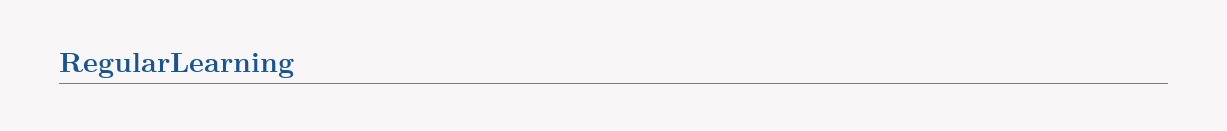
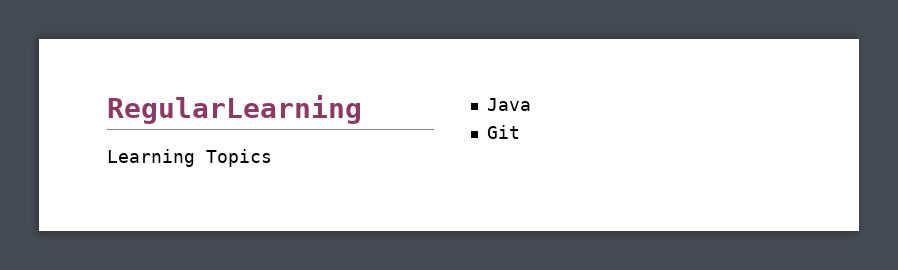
(294, 65) none -> [107,149,272,167] [486,98,531,111] [486,125,520,139] // Learning Topics // Java // Git

